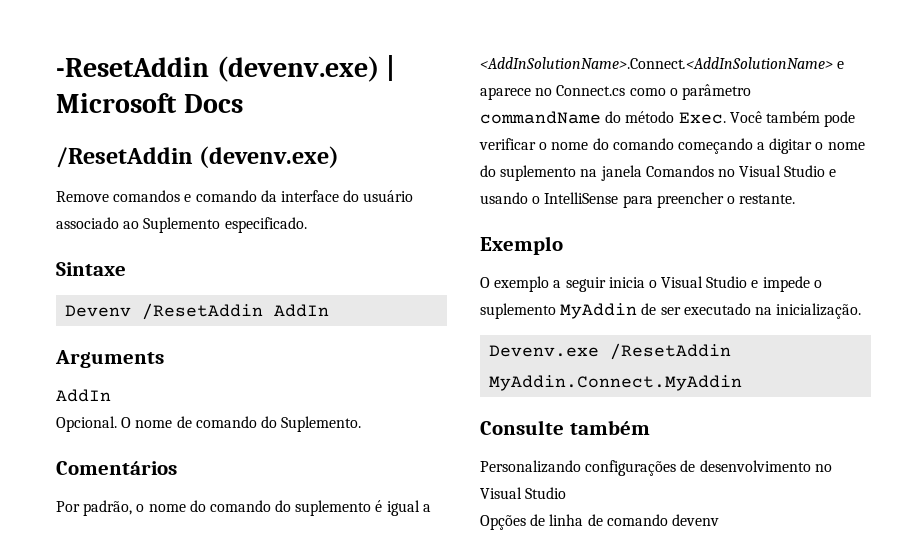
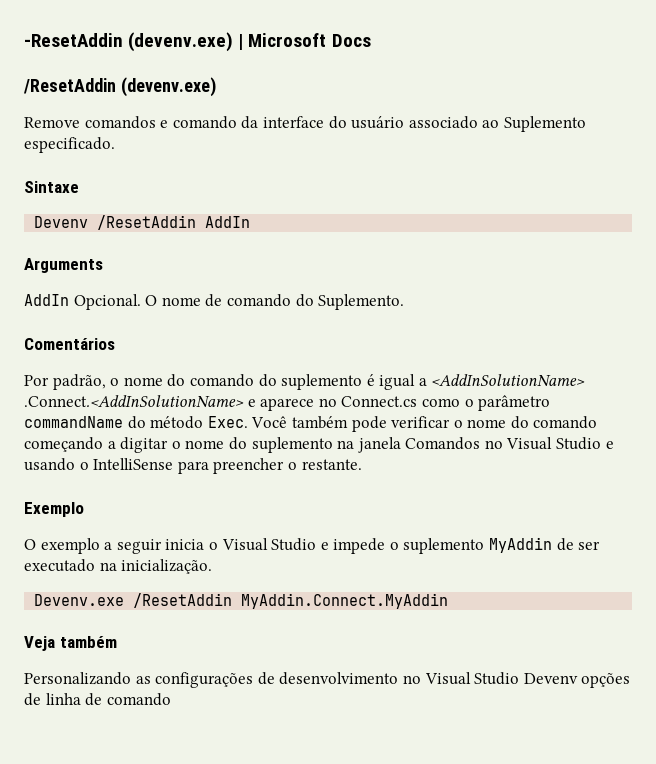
(111, 395) // -> (69, 300) none
[480,57,833,69] <AddInSolutionName>.Connect.<AddInSolutionName> -> [431,374,586,386] [24,395,244,407] <AddInSolutionName> .Connect.<AddInSolutionName>
[480,420,564,435] Consulte -> [24,636,55,651] Veja
(581, 466) none -> [135,676,151,684] as
[480,515,526,530] // Opções -> [523,673,631,688] Devenv opções
[671,514,719,526] devenv -> (171, 699) none

